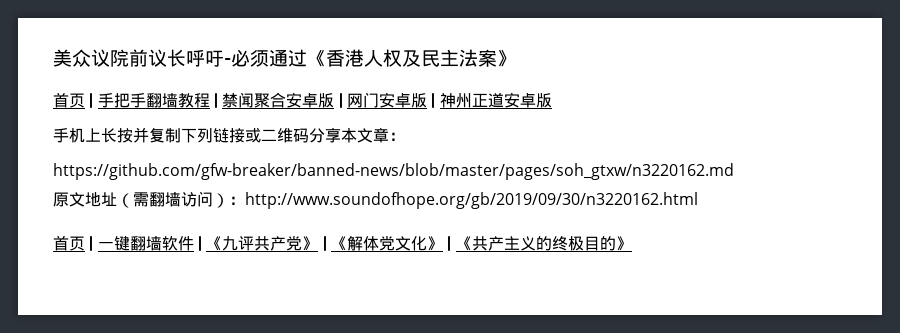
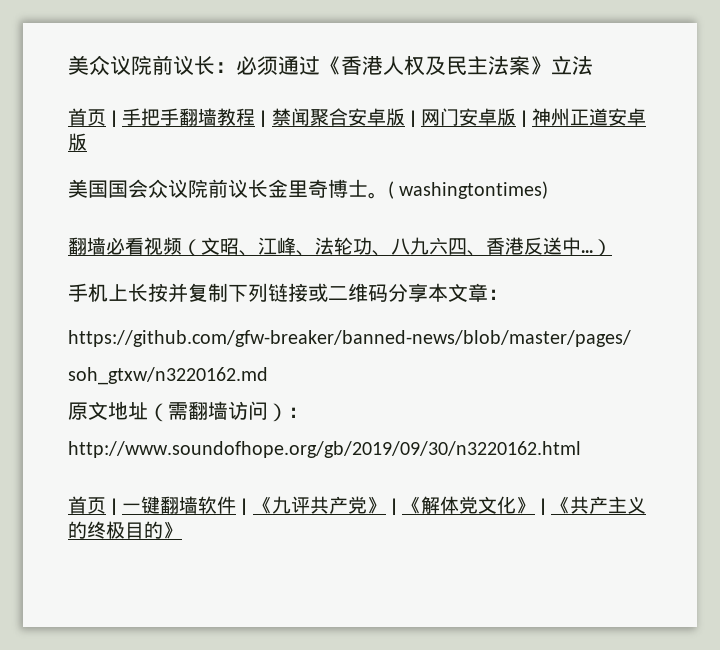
[186,49,231,67] 呼吁- -> [215,62,236,73] ：
(516, 58) none -> [551,55,593,75] 立法
(552, 100) none -> [68,179,549,199] [68,237,612,256] // 美国国会众议院前议长金里奇博士。( washingtontimes) // 翻墙必看视频（文昭、江峰、法轮功、八九六四、香港反送中...）

